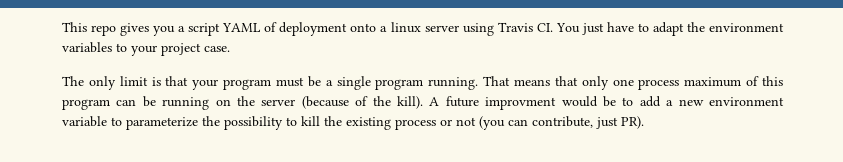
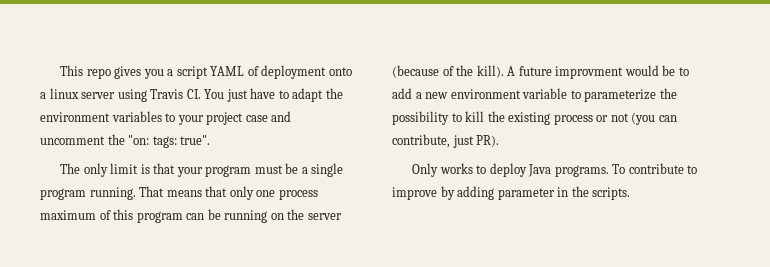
[204,46,230,52] case. -> [245,111,292,122] [40,134,211,148] case and uncomment the "on: tags: true".
(644, 122) none -> [412,163,698,177] [392,186,631,200] // Only works to deploy Java programs. To contribute to improve by adding parameter in the scripts.

